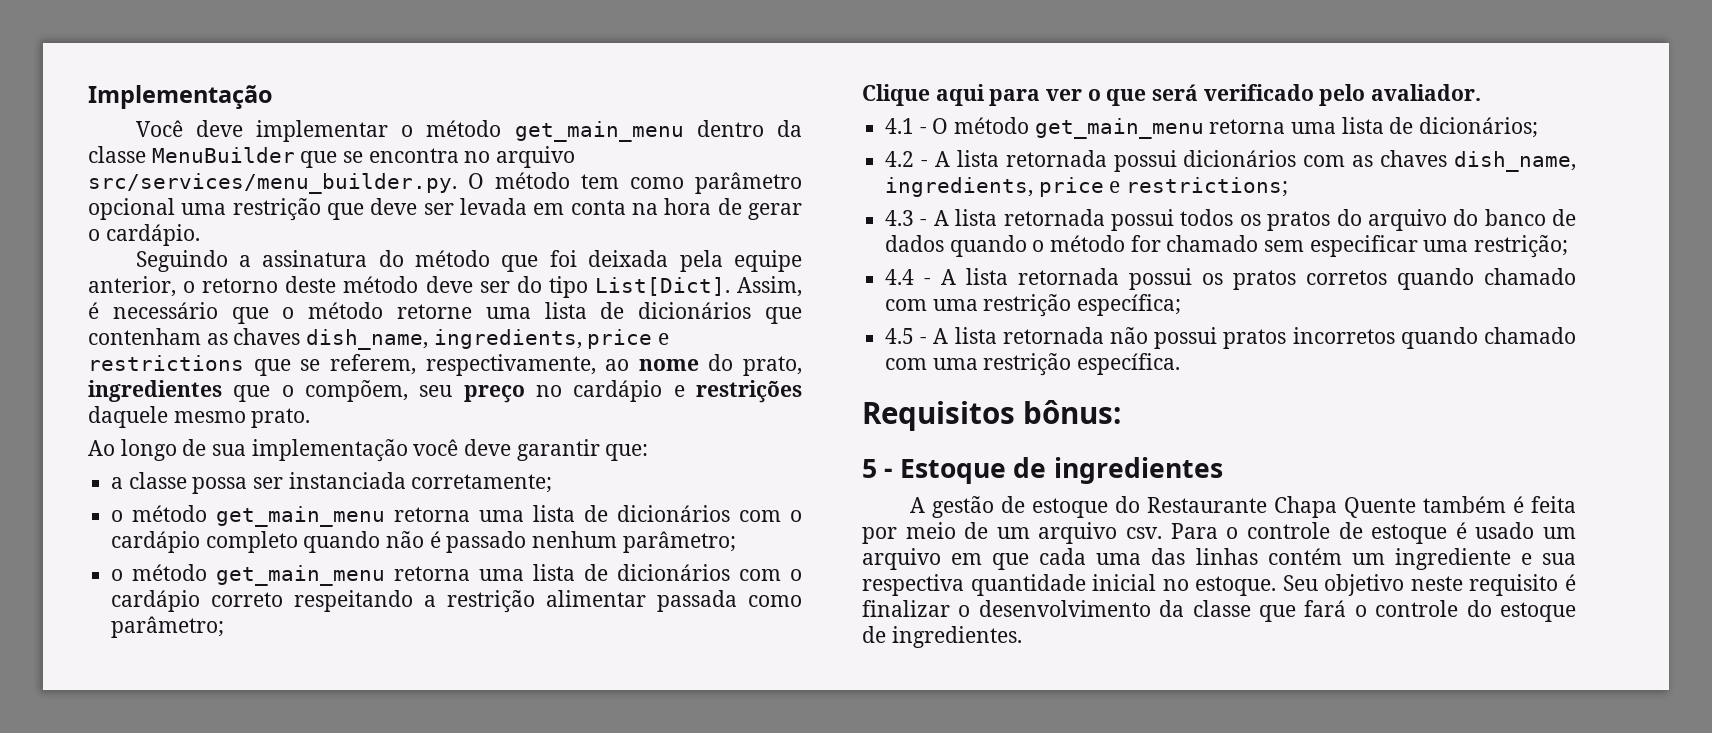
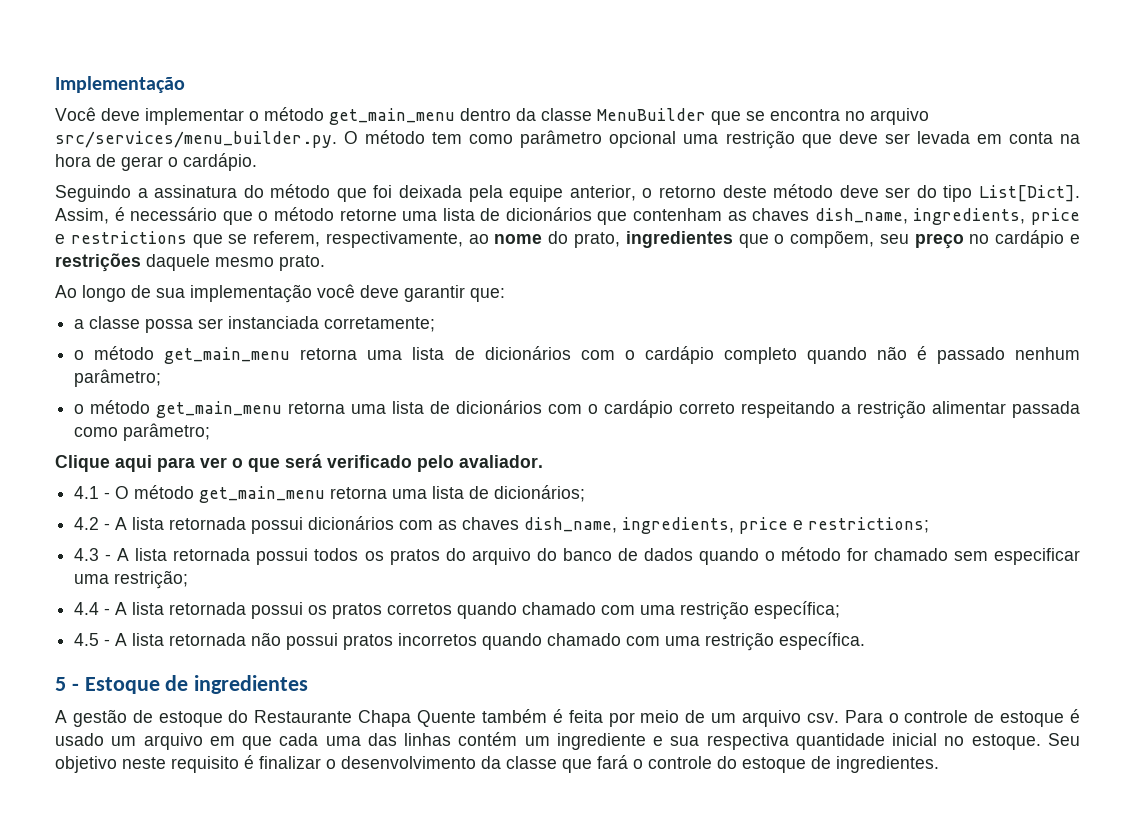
[862,400,1121,431] // Requisitos bônus: -> (866, 641) none

